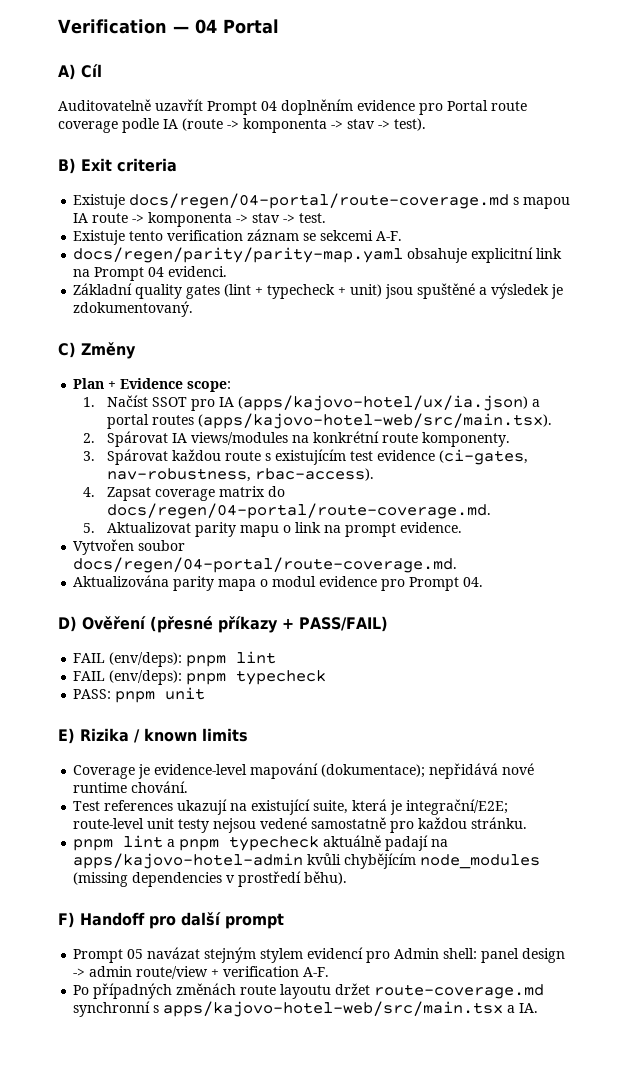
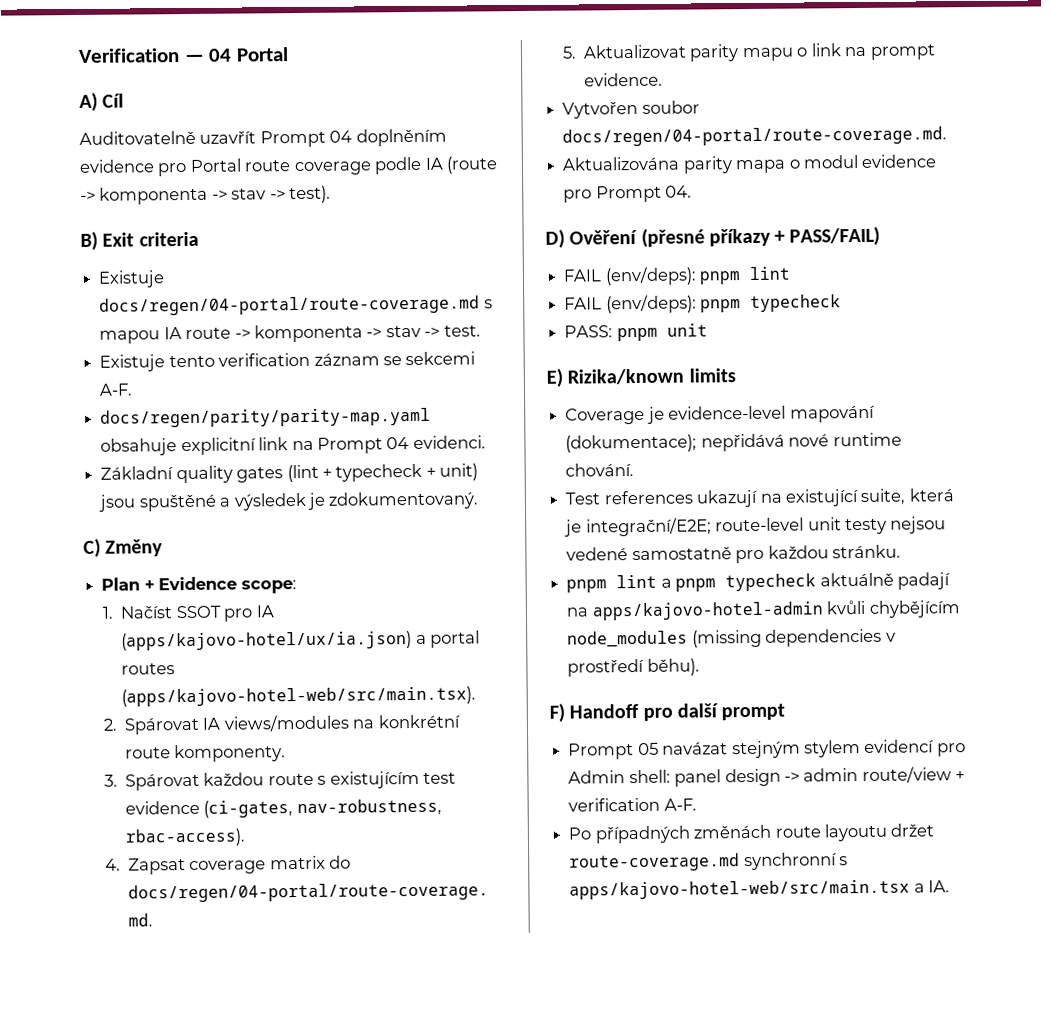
[80,728,197,743] Rizika / known -> [567,368,685,385] Rizika/known

